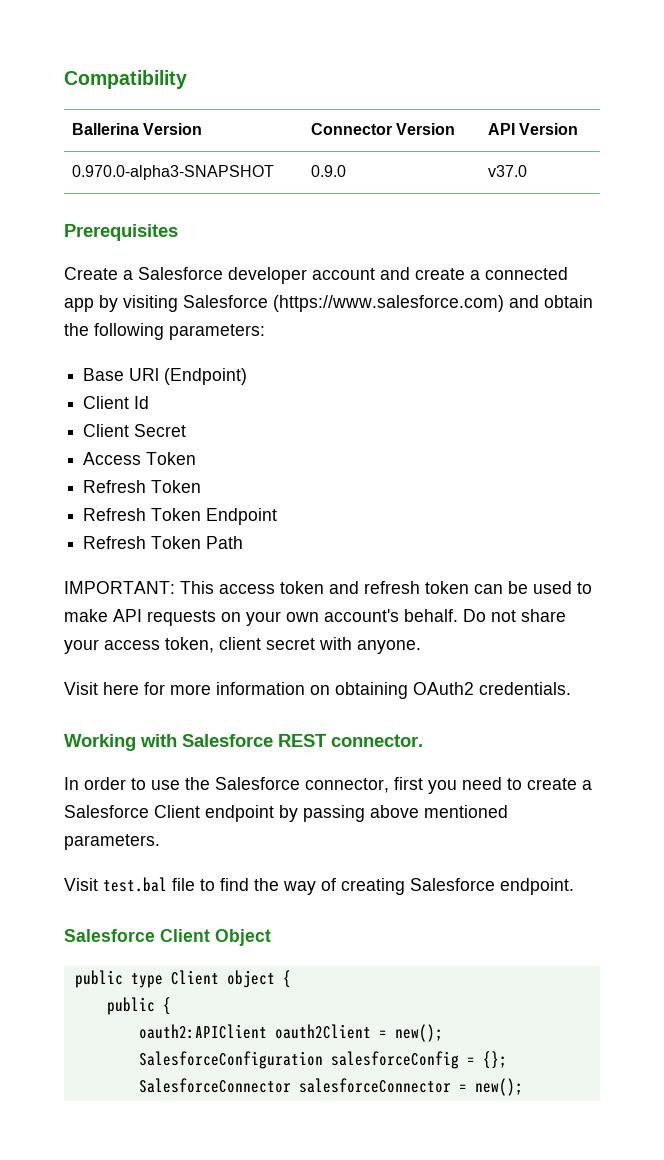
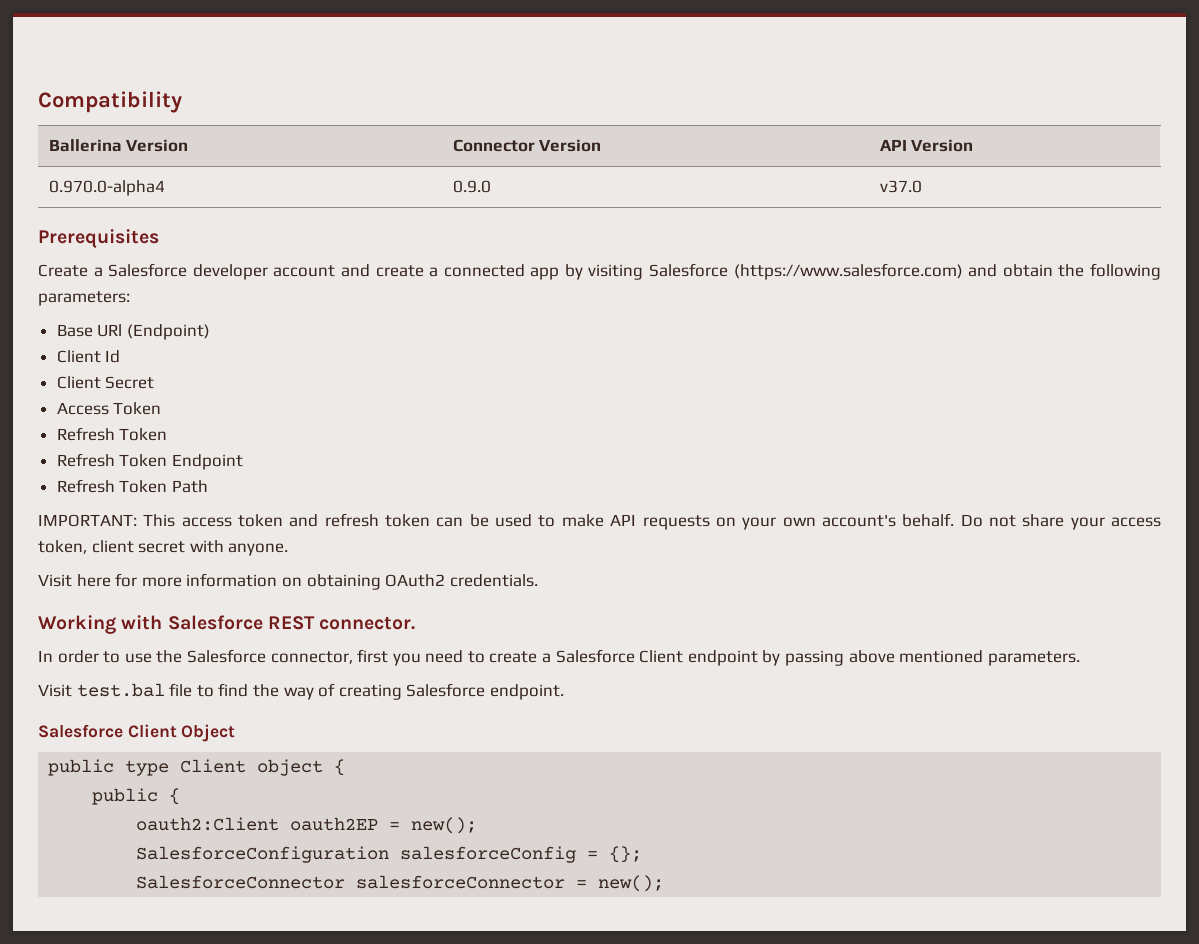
[72,165,275,180] 0.970.0-alpha3-SNAPSHOT -> [48,180,165,196] 0.970.0-alpha4
[138,1024,371,1039] oauth2:APIClient oauth2Client -> [136,817,379,831] oauth2:Client oauth2EP

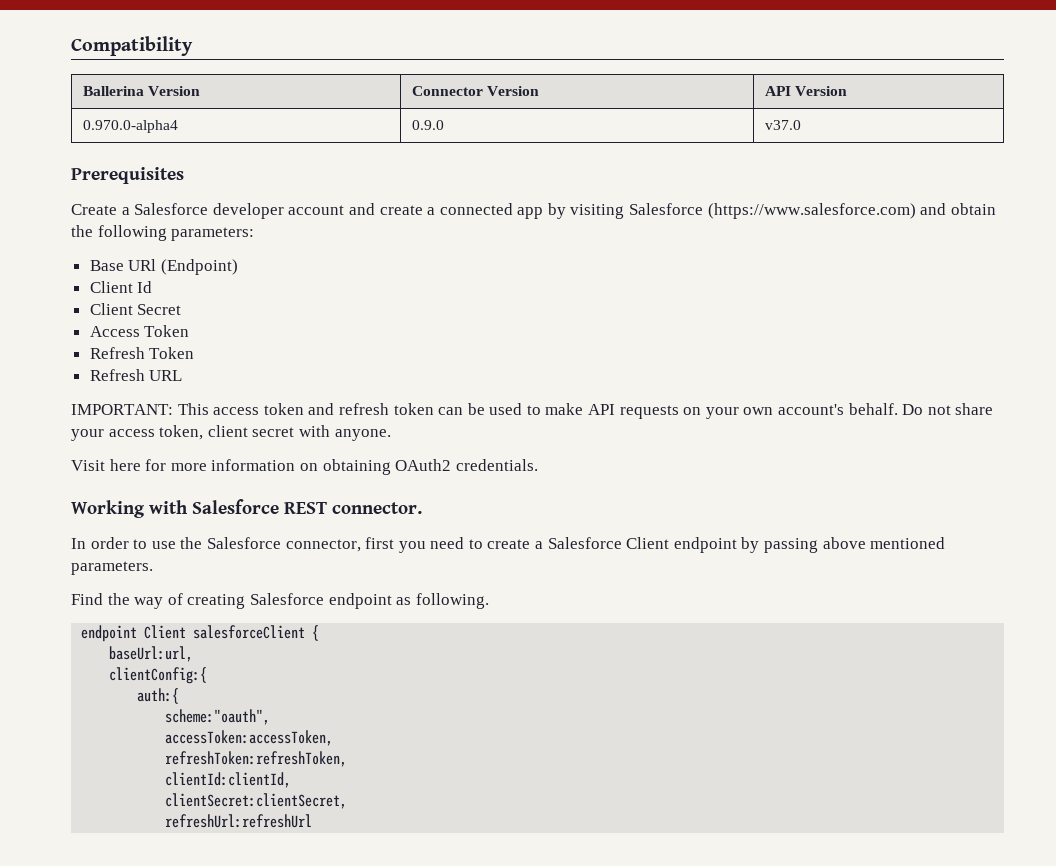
[119,454,243,470] [56,479,208,493] Token Endpoint // Refresh Token Path -> [149,370,183,381] URL
[38,683,249,697] Visit test.bal file to find -> [71,593,103,605] Find
[489,684,564,700] [38,724,236,742] [48,759,346,776] [92,788,181,805] [136,817,478,834] [136,846,643,863] [136,875,665,892] endpoint. // Salesforce Client Object // public type Client object { // public { // oauth2:Client oauth2EP = new(); // SalesforceConfiguration salesforceConfig = {}; // SalesforceConnector salesforceConnector = new(); -> [328,593,489,609] [81,625,320,642] [109,646,194,662] [109,667,208,684] [137,688,180,704] [165,709,271,725] [165,730,334,746] [165,751,348,767] [165,772,292,788] [165,793,348,809] [165,814,313,828] endpoint as following. // endpoint Client salesforceClient { // baseUrl:url, // clientConfig:{ // auth:{ // scheme:"oauth", // accessToken:accessToken, // refreshToken:refreshToken, // clientId:clientId, // clientSecret:clientSecret, // refreshUrl:refreshUrl

